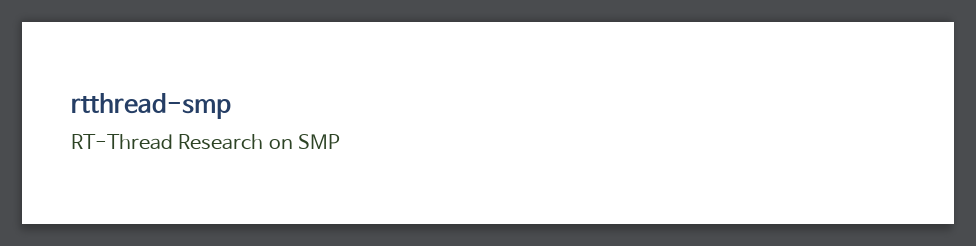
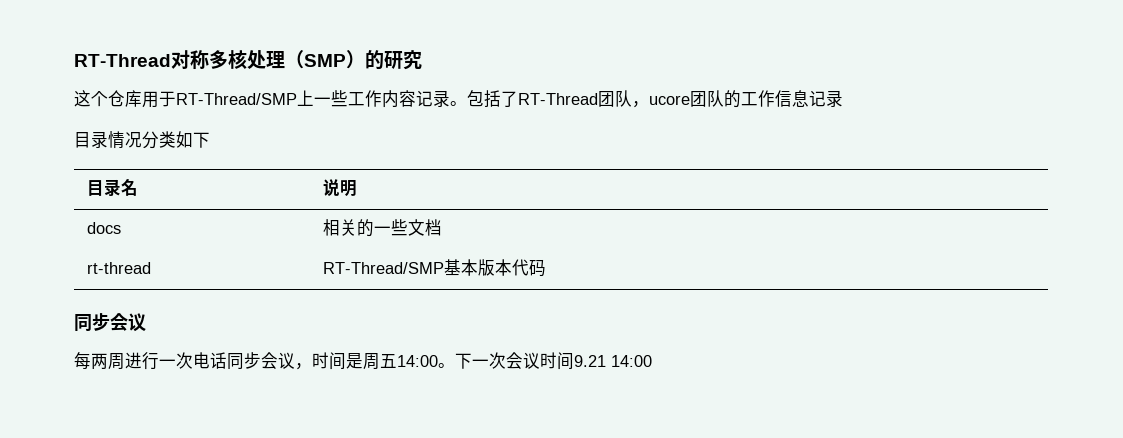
[71,93,231,119] [71,134,340,150] rtthread-smp // RT-Thread Research on SMP -> [74,50,422,70] [74,90,843,108] [74,131,210,149] [87,179,139,197] [323,179,358,197] [87,222,122,234] [323,219,443,237] [87,262,152,274] [323,259,547,277] [74,313,146,332] [74,352,652,370] RT-Thread对称多核处理（SMP）的研究 // 这个仓库用于RT-Thread/SMP上一些工作内容记录。包括了RT-Thread团队，ucore团队的工作信息记录 // 目录情况分类如下 // 目录名 | 说明 // docs | 相关的一些文档 // rt-thread | RT-Thread/SMP基本版本代码 // 同步会议 // 每两周进行一次电话同步会议，时间是周五14:00。下一次会议时间9.21 14:00

